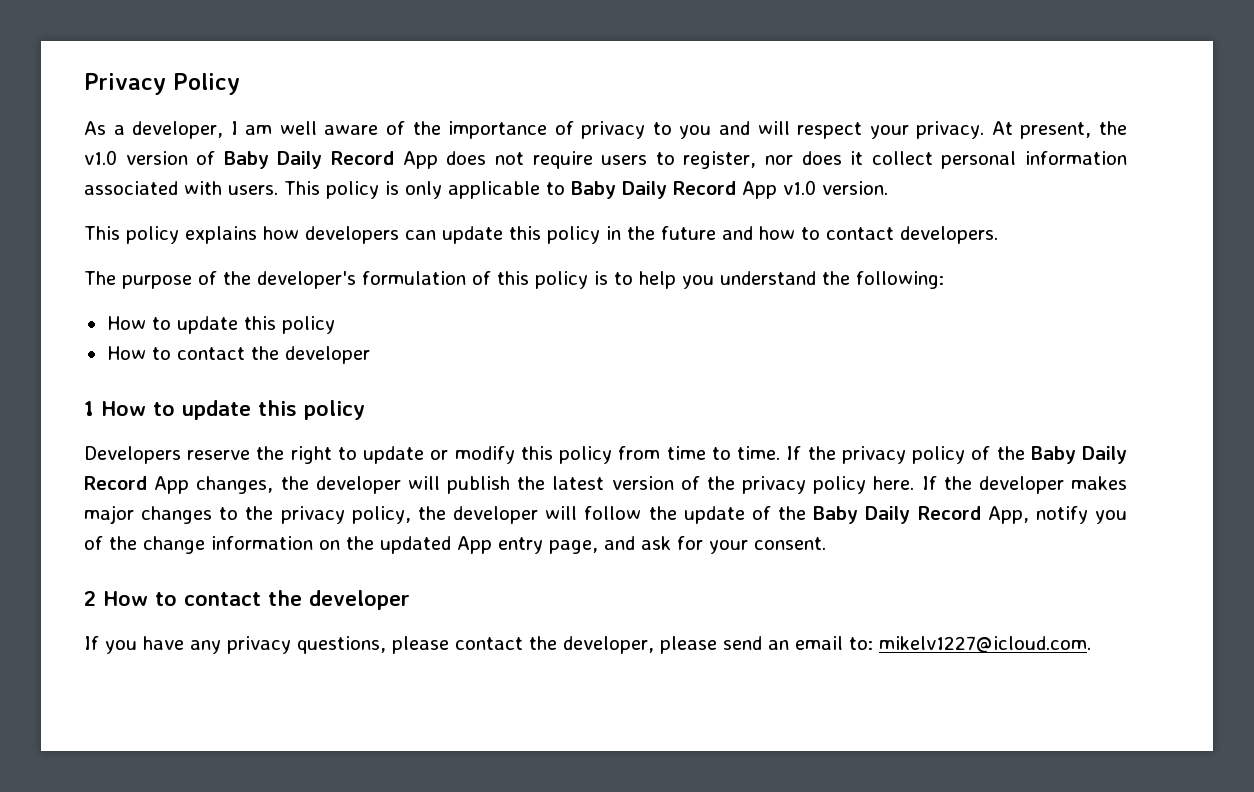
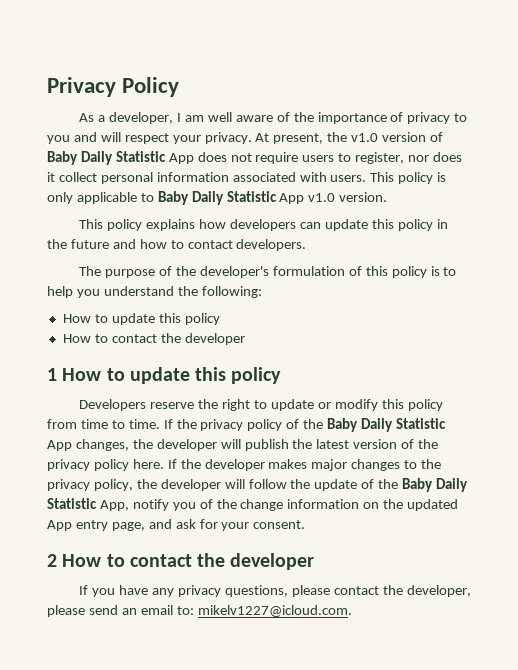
[331,151,395,165] Record -> [115,151,166,162] Statistic
[673,181,736,195] Record -> [226,191,277,202] Statistic
[84,476,147,490] Record -> [395,418,446,429] Statistic
[917,506,981,520] Record -> [47,498,97,509] Statistic

